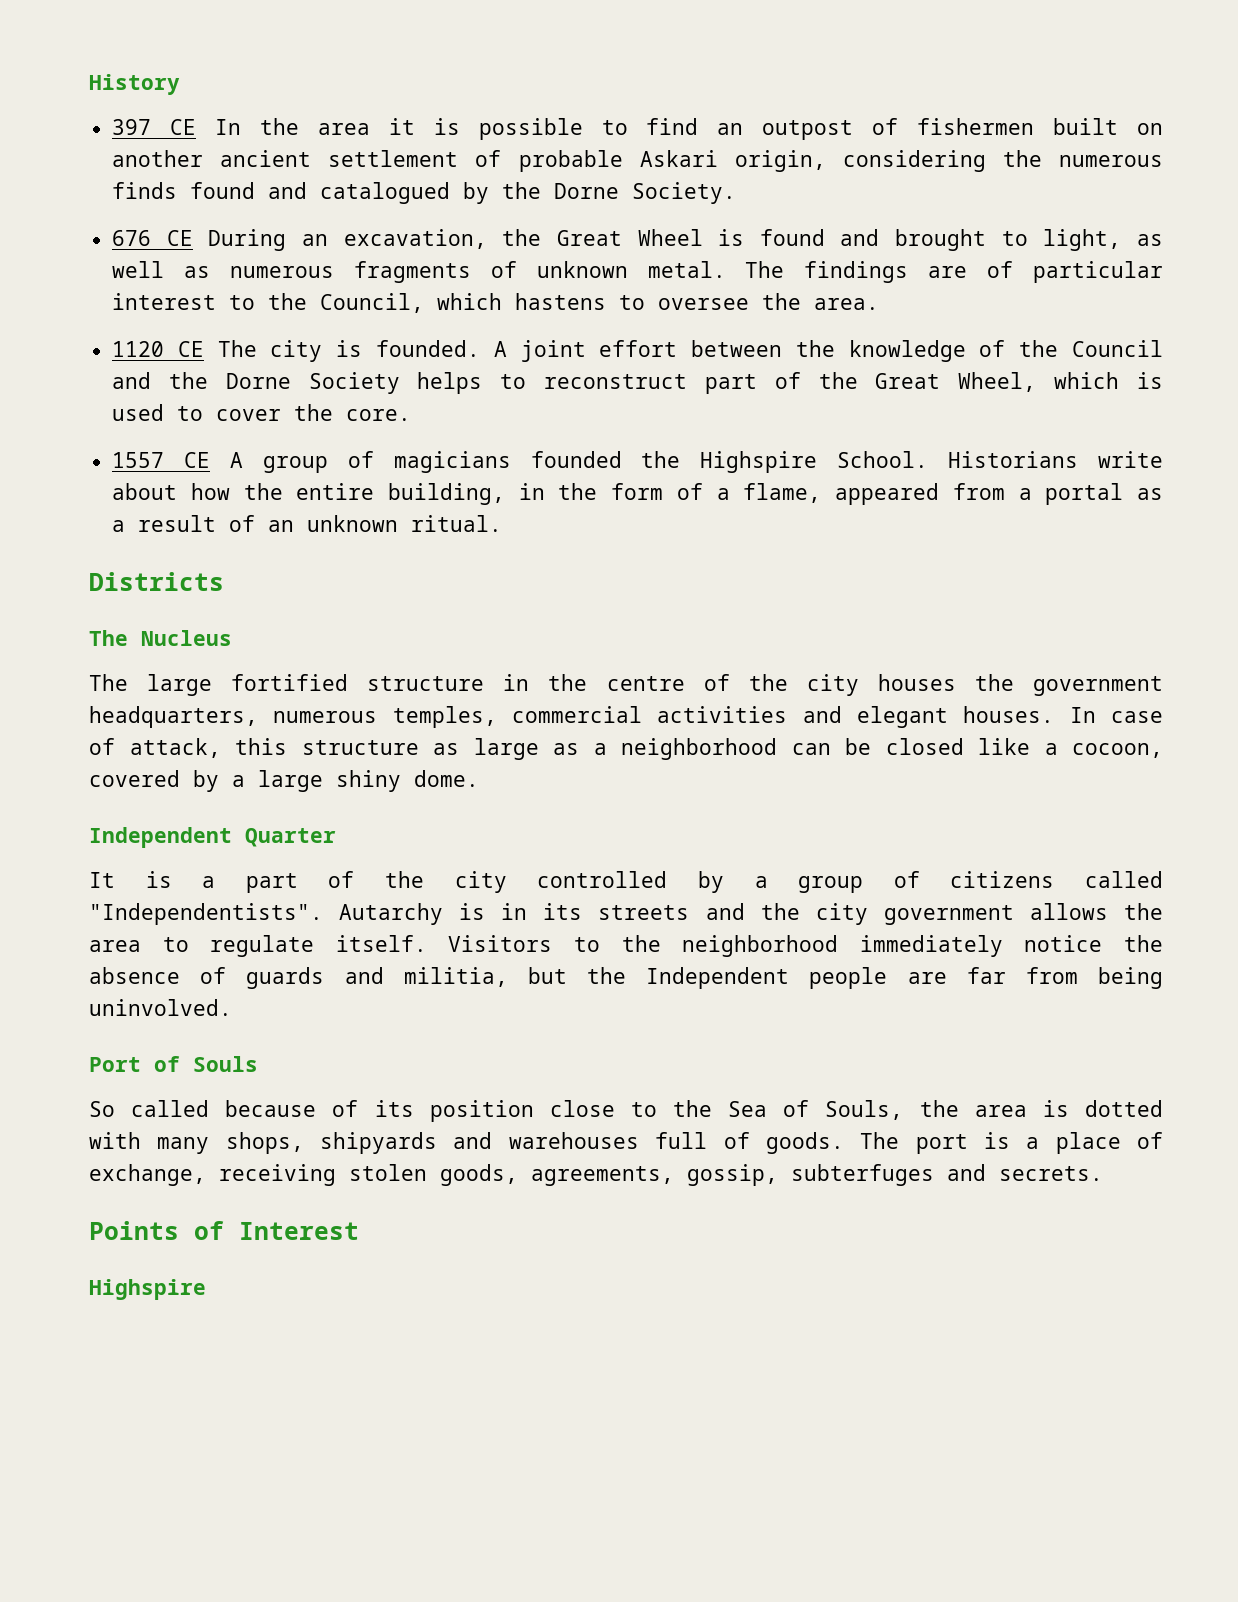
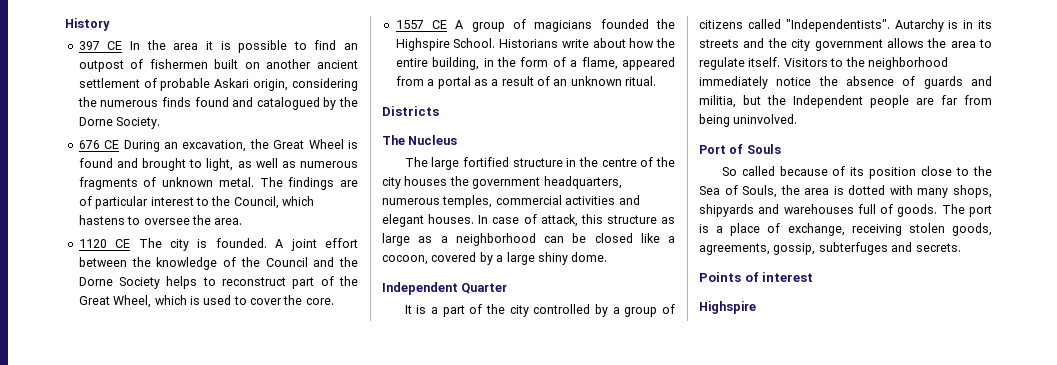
[239,1222,359,1240] Interest -> [762,272,814,282] interest

